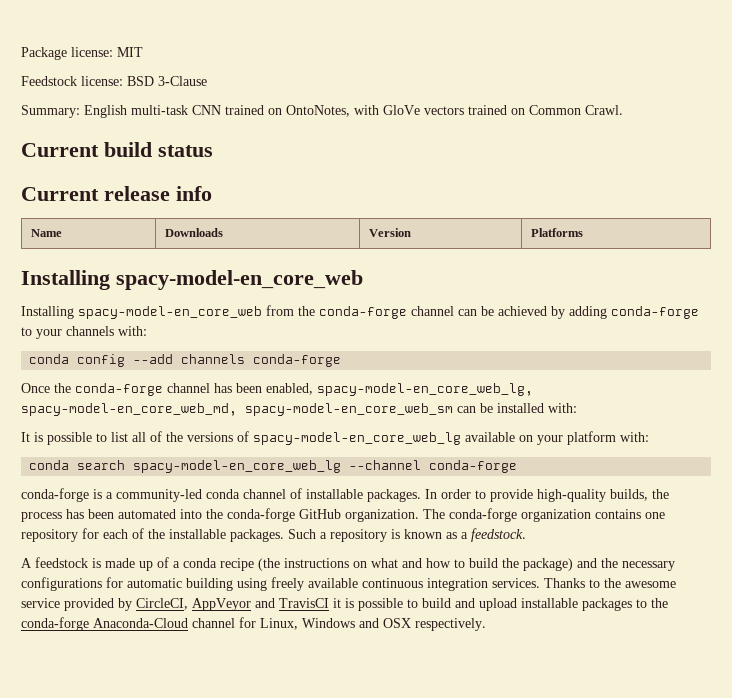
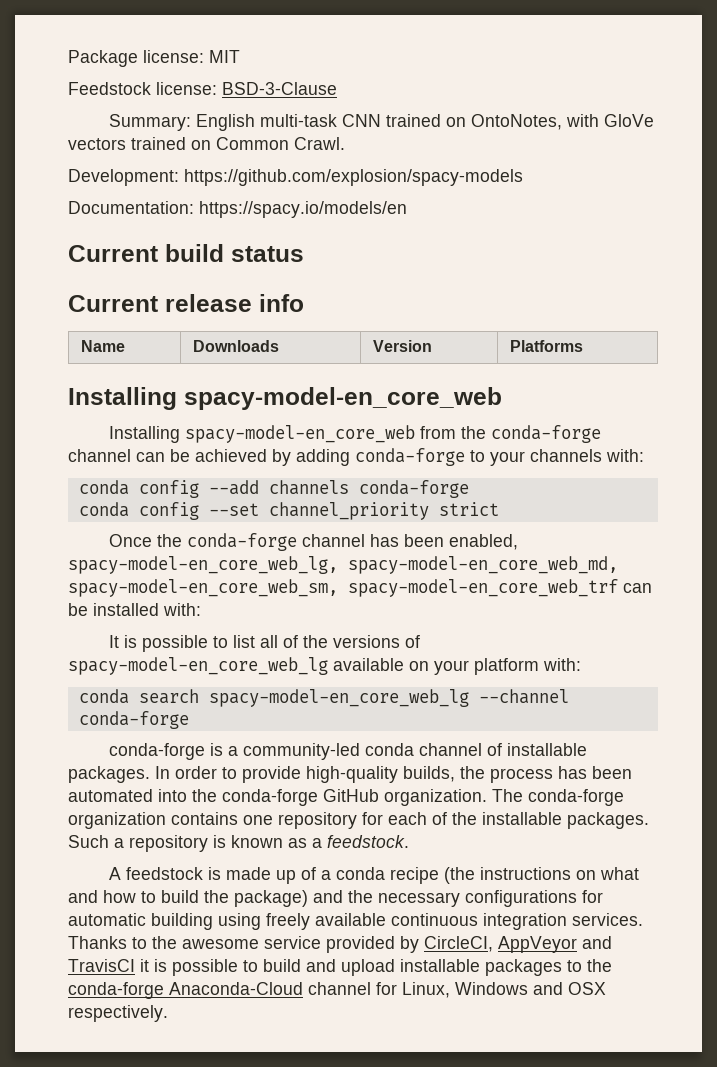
[127,76,207,86] BSD 3-Clause -> [222,82,337,95] BSD-3-Clause
(623, 110) none -> [68,169,523,186] [68,201,407,218] // Development: https://github.com/explosion/spacy-models // Documentation: https://spacy.io/models/en
(342, 360) none -> [78,502,499,520] // conda config --set channel_priority strict
[245,403,453,416] spacy-model-en_core_web_sm -> [68,579,618,597] spacy-model-en_core_web_sm, spacy-model-en_core_web_trf

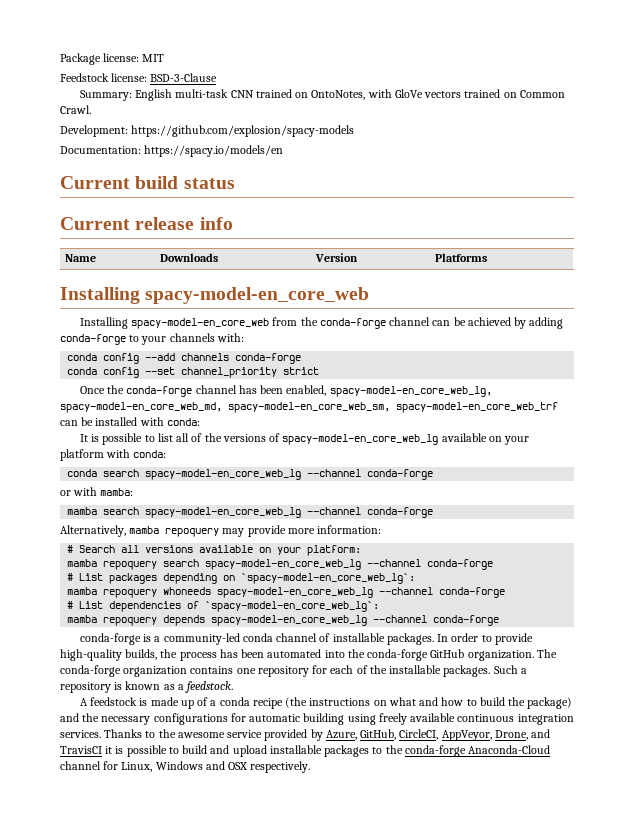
[163,603,201,616] with: -> [139,417,200,426] with conda:
[543,658,581,671] with: -> [106,449,167,458] with conda:
(189, 720) none -> [60,487,134,496] [67,507,434,518] [60,525,382,537] [67,545,362,556] [67,559,494,570] [67,573,416,584] [67,587,506,598] [67,601,380,612] [67,615,500,626] // or with mamba: // mamba search spacy-model-en_core_web_lg --channel conda-forge // Alternatively, mamba repoquery may provide more information: // # Search all versions available on your platform: // mamba repoquery search spacy-model-en_core_web_lg --channel conda-forge // # List packages depending on `spacy-model-en_core_web_lg`: // mamba repoquery whoneeds spacy-model-en_core_web_lg --channel conda-forge // # List dependencies of `spacy-model-en_core_web_lg`: // mamba repoquery depends spacy-model-en_core_web_lg --channel conda-forge
[424,936,577,953] CircleCI, AppVeyor -> [325,729,528,741] Azure, GitHub, CircleCI, AppVeyor, Drone,

